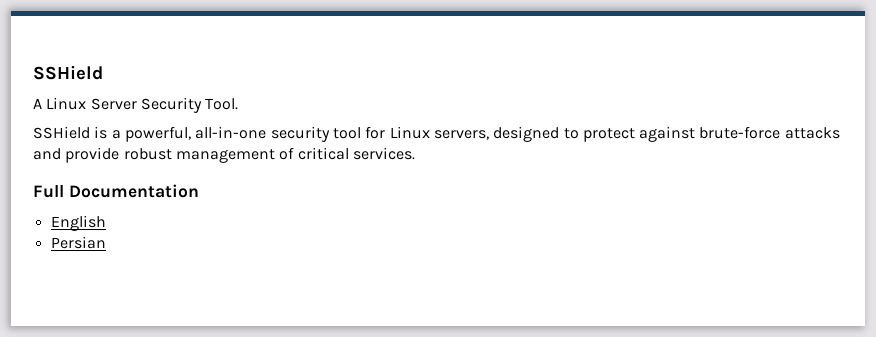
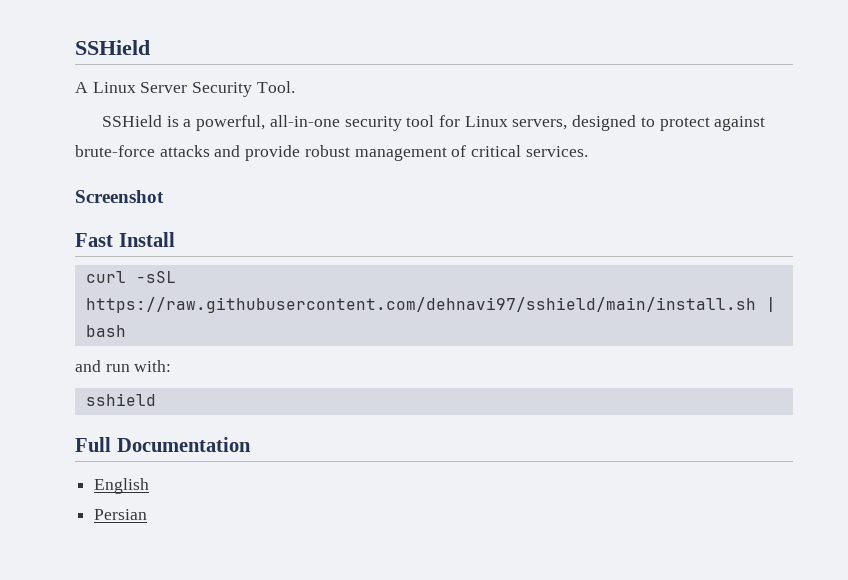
(415, 153) none -> [75,190,164,203] [75,232,175,247] [85,271,176,283] [85,297,776,313] [85,325,126,337] [75,360,172,372] [85,393,156,406] // Screenshot // Fast Install // curl -sSL https://raw.githubusercontent.com/dehnavi97/sshield/main/install.sh | bash // and run with: // sshield

